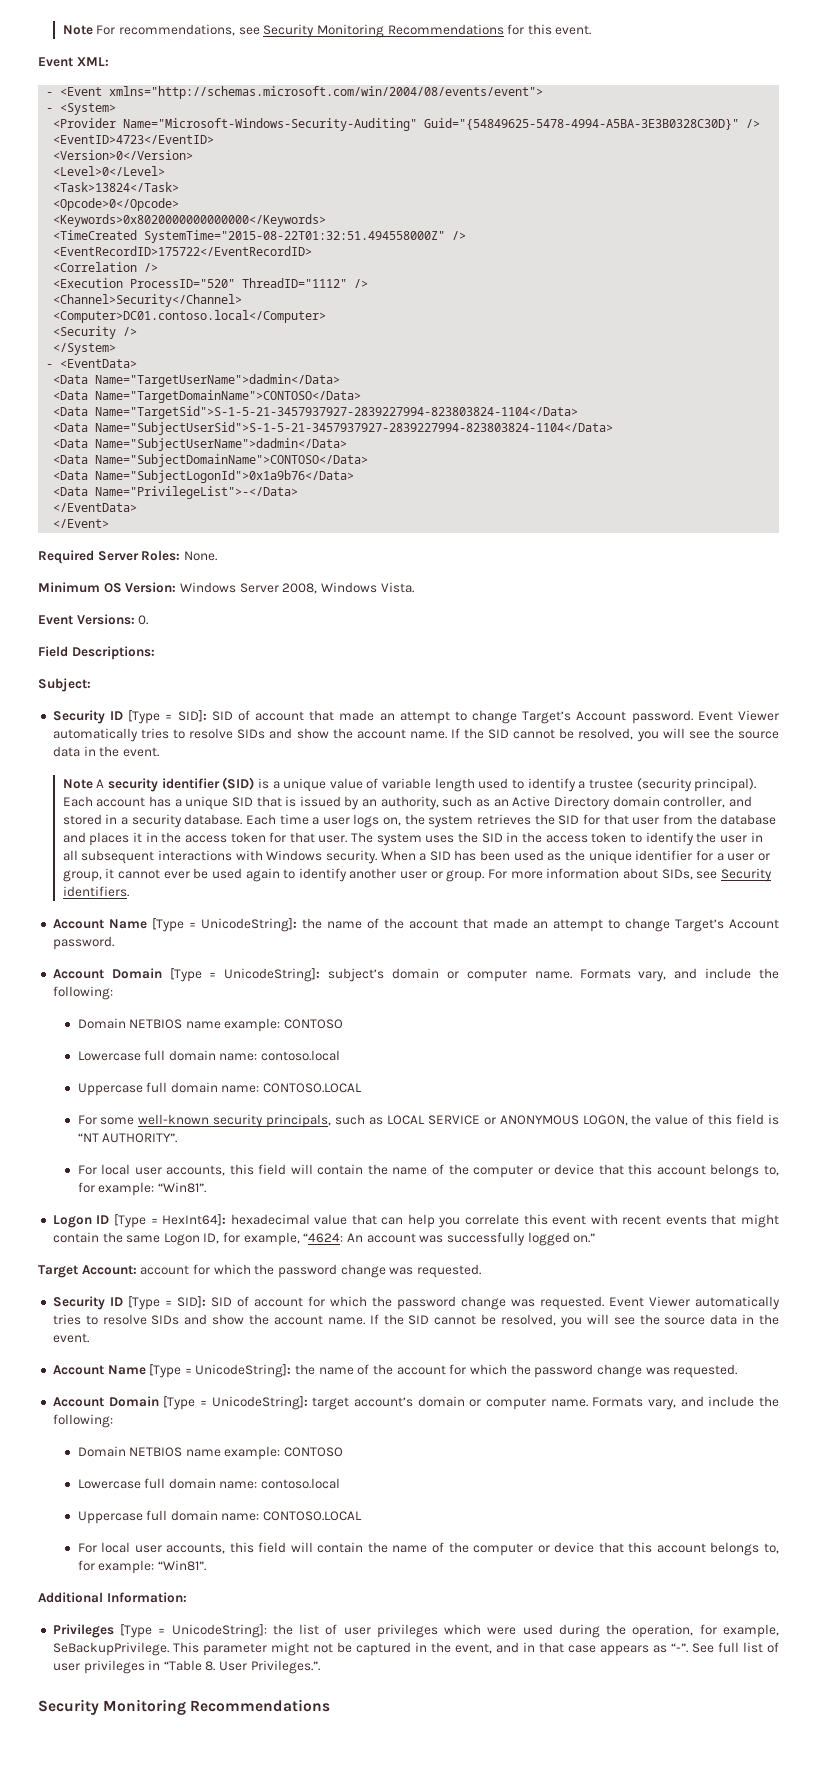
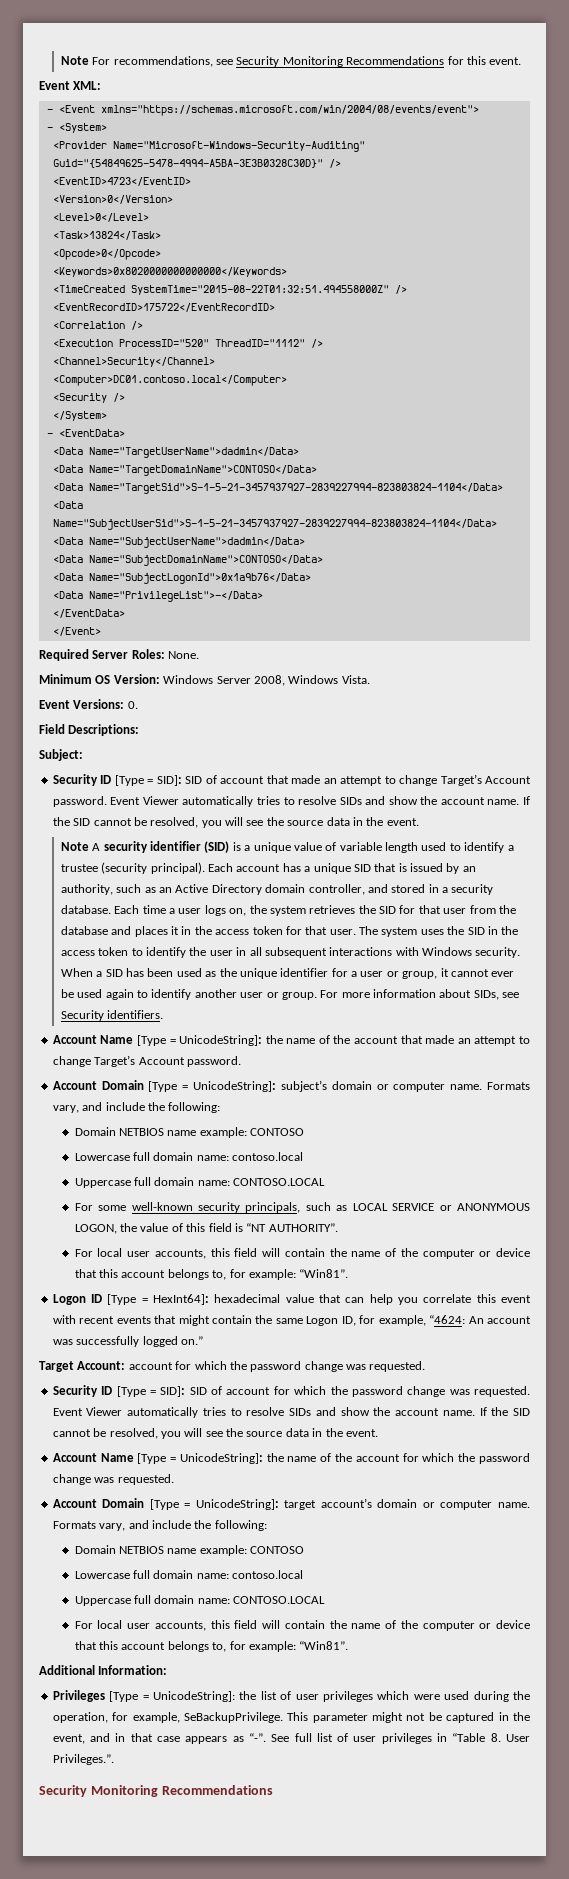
[109,86,544,99] xmlns="http://schemas.microsoft.com/win/2004/08/events/event"> -> [100,105,479,116] xmlns="https://schemas.microsoft.com/win/2004/08/events/event">

